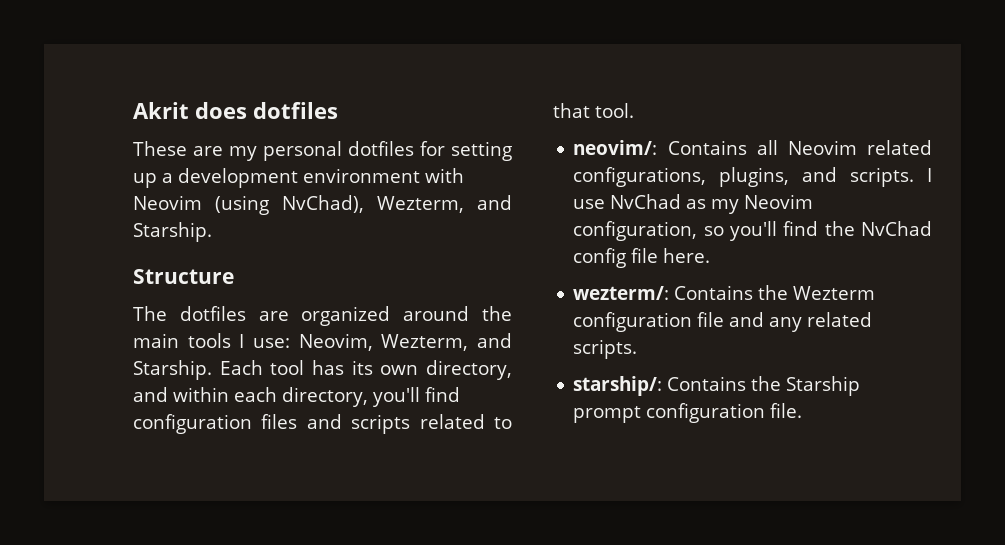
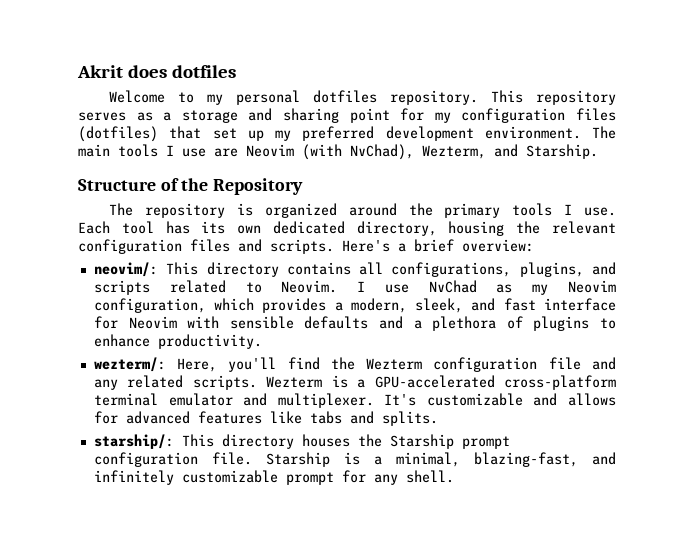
[133,141,223,156] These are -> [109,90,195,103] Welcome to
[420,141,512,161] [133,168,464,188] [133,195,269,215] for setting up a development environment with Neovim (using -> [390,90,616,105] [78,108,617,123] [78,126,616,142] [78,144,342,160] repository. This repository serves as a storage and sharing point for my configuration files (dotfiles) that set up my preferred development environment. The main tools I use are Neovim (with
[133,306,289,321] // The dotfiles are -> [160,178,304,195] [109,203,254,218] of the Repository // The repository is
[133,333,512,351] [133,360,212,380] main tools I use: Neovim, Wezterm, and Starship. -> [444,203,616,218] primary tools I use.
[426,360,513,380] [133,387,460,407] [133,414,512,434] [553,103,634,118] [573,140,932,155] [573,167,915,187] directory, and within each directory, you'll find configuration files and scripts related to that tool. // neovim/: Contains all Neovim related configurations, plugins, and scripts. -> [272,221,616,236] [78,239,534,254] [93,262,616,277] [93,280,338,295] dedicated directory, housing the relevant configuration files and scripts. Here's a brief overview: // neovim/: This directory contains all configurations, plugins, and scripts related to Neovim.
[703,221,932,241] [573,248,711,268] [573,285,754,300] so you'll find the NvChad config file here. // wezterm/: Contains -> [214,298,617,313] [93,316,617,331] [93,334,262,349] [93,357,320,372] which provides a modern, sleek, and fast interface for Neovim with sensible defaults and a plethora of plugins to enhance productivity. // wezterm/: Here, you'll find
[573,376,747,396] // starship/: Contains -> [266,375,616,390] [93,393,616,408] [93,411,438,426] [93,434,350,449] Wezterm is a GPU-accelerated cross-platform terminal emulator and multiplexer. It's customizable and allows for advanced features like tabs and splits. // starship/: This directory houses
(803, 410) none -> [265,452,616,467] [93,470,454,485] Starship is a minimal, blazing-fast, and infinitely customizable prompt for any shell.

